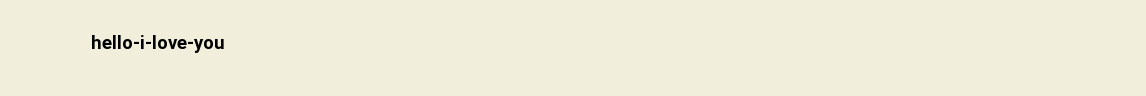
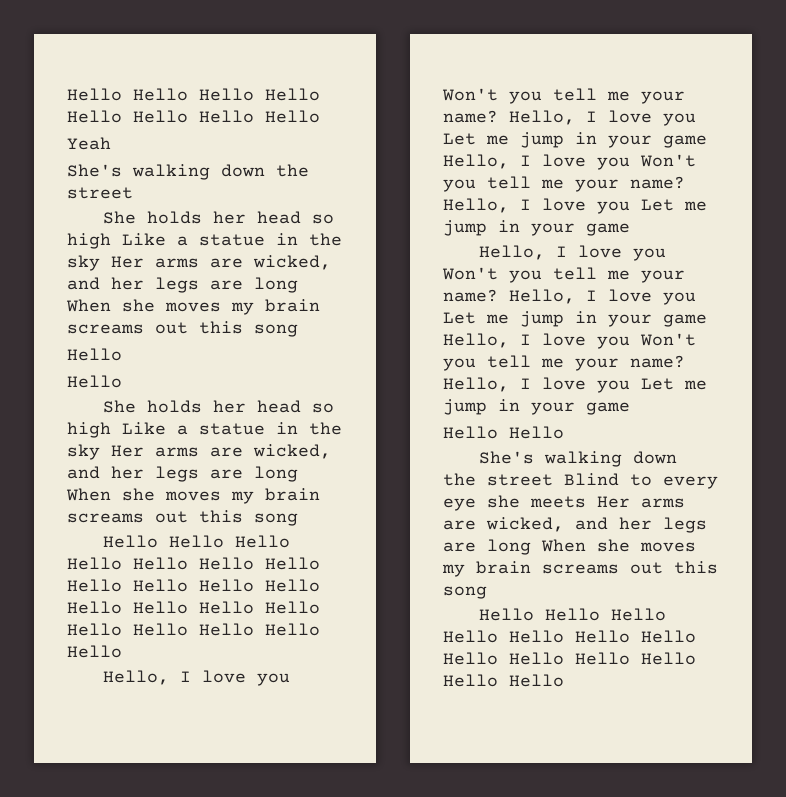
[91,35,225,53] hello-i-love-you -> [67,88,320,101] [67,110,320,123] [67,137,111,150] [67,164,309,180] [67,187,133,199] [102,211,334,224] [67,233,342,249] [67,255,331,271] [67,277,298,293] [66,299,320,315] [67,321,298,337] [67,348,122,361] [67,375,122,388] [102,400,334,413] [67,422,342,438] [67,444,331,460] [67,466,298,482] [66,488,320,504] [67,510,298,526] [102,535,290,548] [67,557,320,570] [67,579,320,592] [67,601,320,614] [67,623,320,636] [67,645,122,658] [102,670,290,686] [442,88,685,104] [443,110,696,126] [443,132,707,148] [443,154,696,170] [443,176,685,192] [443,198,707,214] [443,220,630,236] [478,245,666,261] [442,267,685,283] [443,289,696,305] [443,311,707,327] [443,333,696,349] [443,355,685,371] [443,377,707,393] [443,399,630,415] [443,426,564,439] [478,451,677,467] [443,473,718,489] [443,495,685,511] [443,517,707,533] [443,539,696,555] [442,561,718,577] [443,586,487,599] [478,608,666,621] [443,630,696,643] [443,652,696,665] [443,674,564,687] Hello Hello Hello Hello Hello Hello Hello Hello // Yeah // She's walking down the street // She holds her head so high Like a statue in the sky Her arms are wicked, and her legs are long When she moves my brain screams out this song // Hello // Hello // She holds her head so high Like a statue in the sky Her arms are wicked, and her legs are long When she moves my brain screams out this song // Hello Hello Hello Hello Hello Hello Hello Hello Hello Hello Hello Hello Hello Hello Hello Hello Hello Hello Hello Hello // Hello, I love you Won't you tell me your name? Hello, I love you Let me jump in your game Hello, I love you Won't you tell me your name? Hello, I love you Let me jump in your game // Hello, I love you Won't you tell me your name? Hello, I love you Let me jump in your game Hello, I love you Won't you tell me your name? Hello, I love you Let me jump in your game // Hello Hello // She's walking down the street Blind to every eye she meets Her arms are wicked, and her legs are long When she moves my brain screams out this song // Hello Hello Hello Hello Hello Hello Hello Hello Hello Hello Hello Hello Hello

